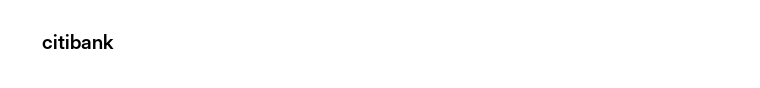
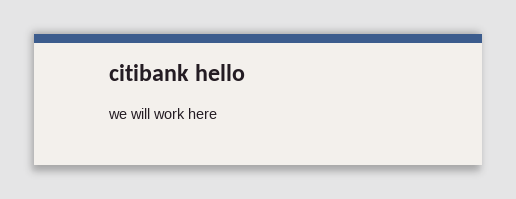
(114, 41) none -> [195,64,246,81] [108,108,217,119] hello // we will work here

